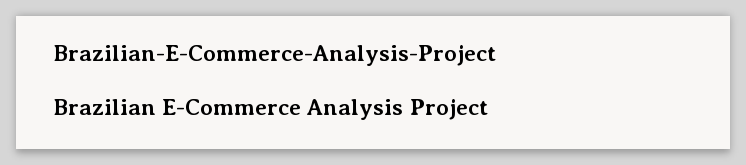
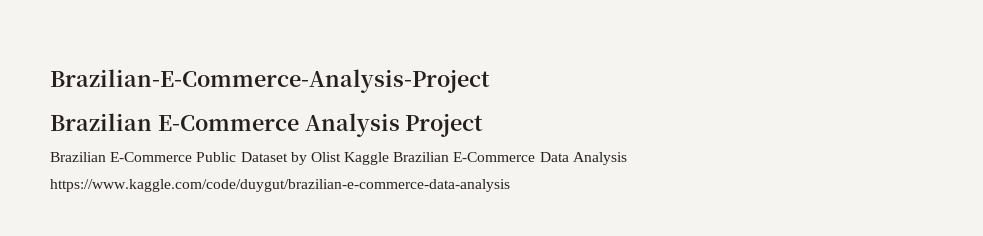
(488, 109) none -> [50,152,627,165] [50,179,510,192] // Brazilian E-Commerce Public Dataset by Olist Kaggle Brazilian E-Commerce Data Analysis https://www.kaggle.com/code/duygut/brazilian-e-commerce-data-analysis

